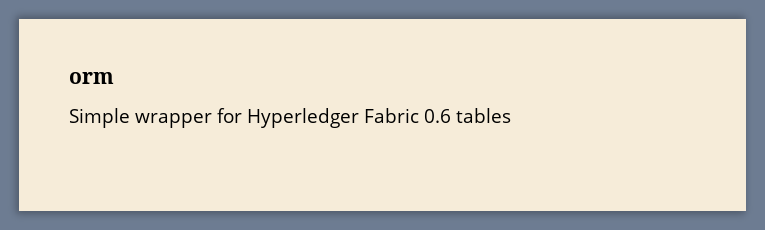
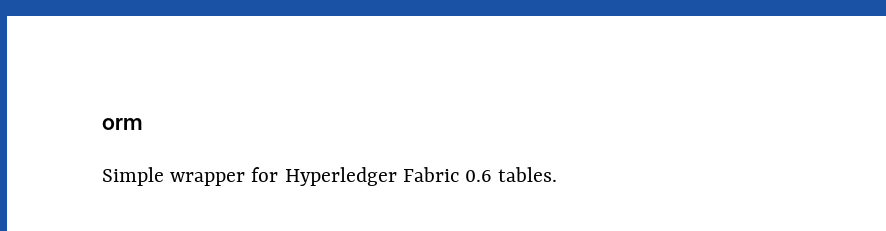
[456,108,511,123] tables -> [498,167,558,182] tables.

